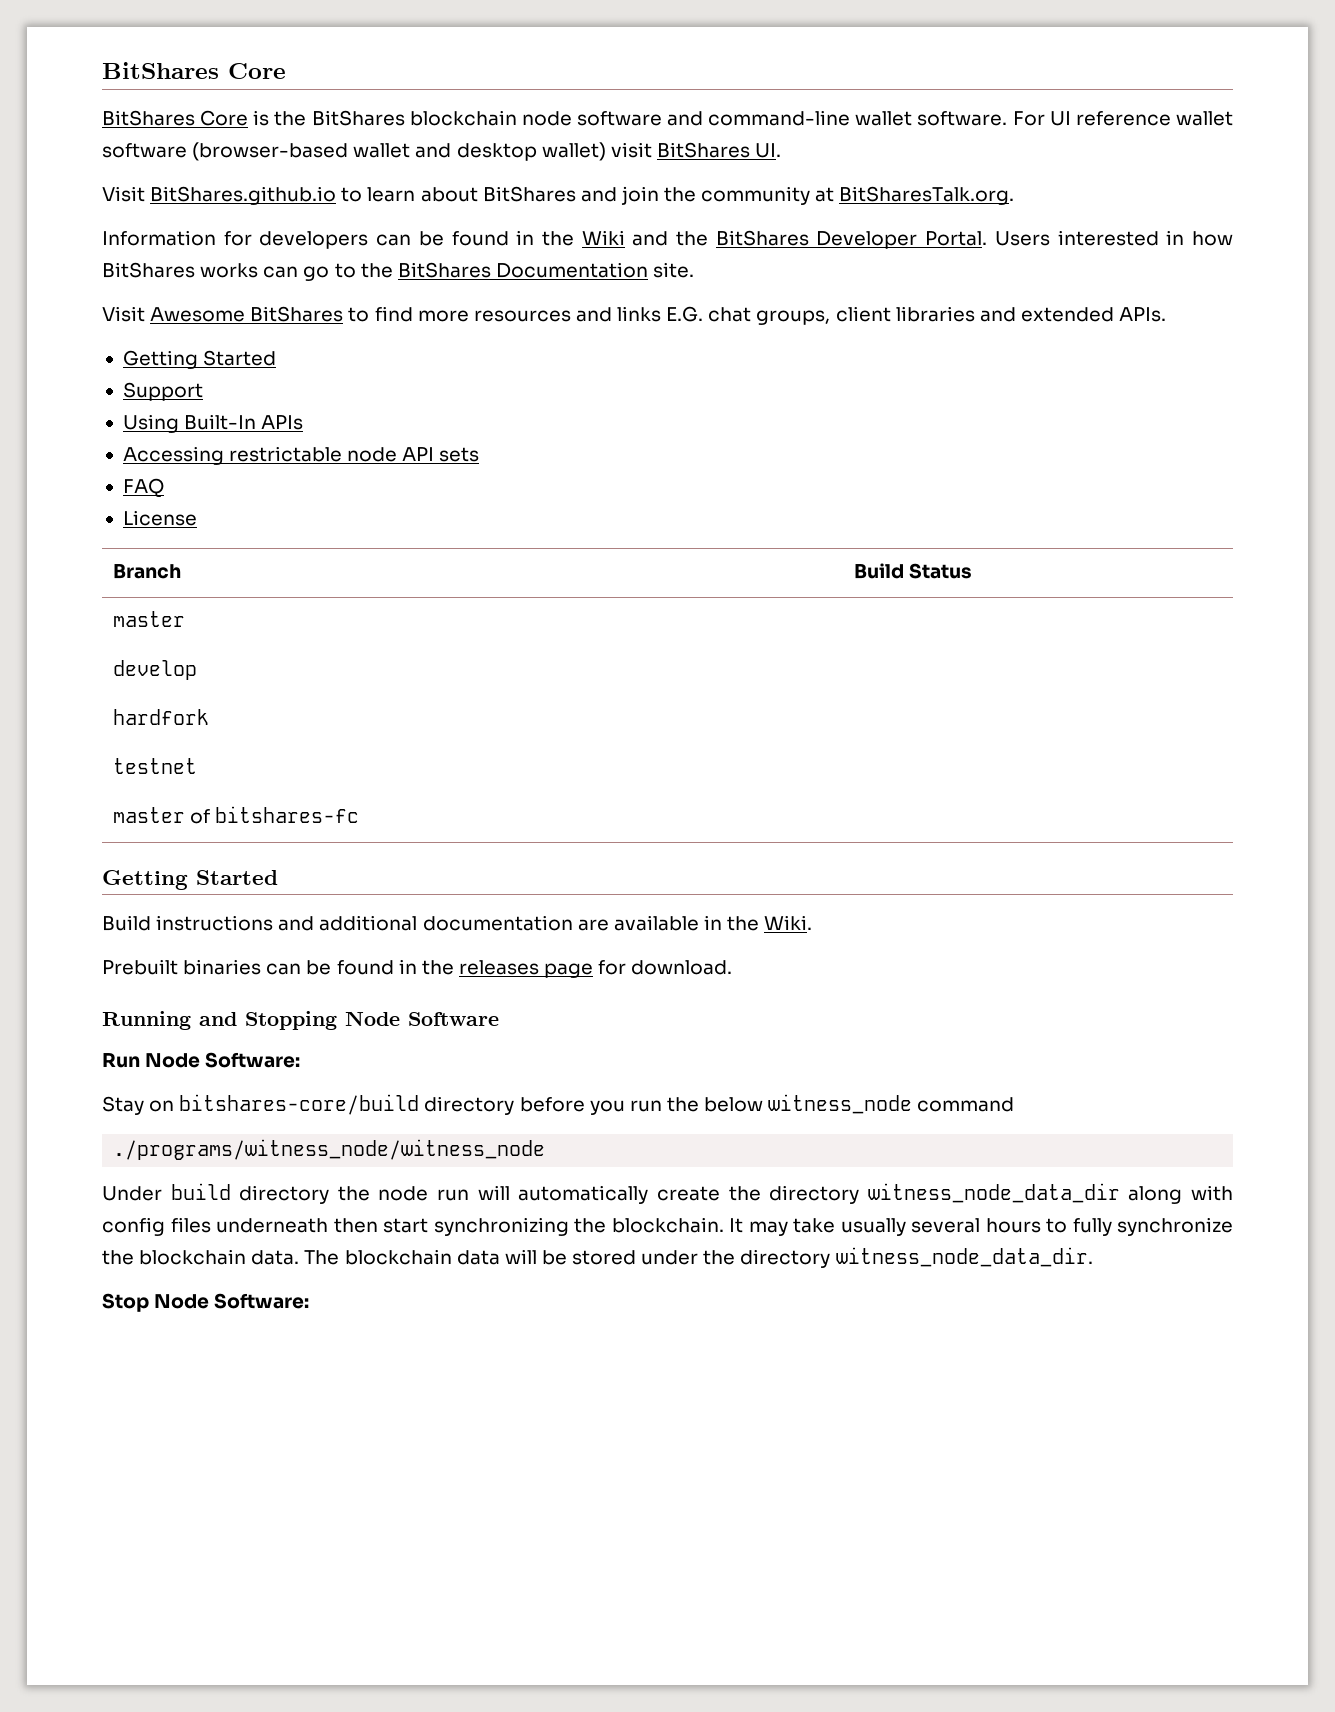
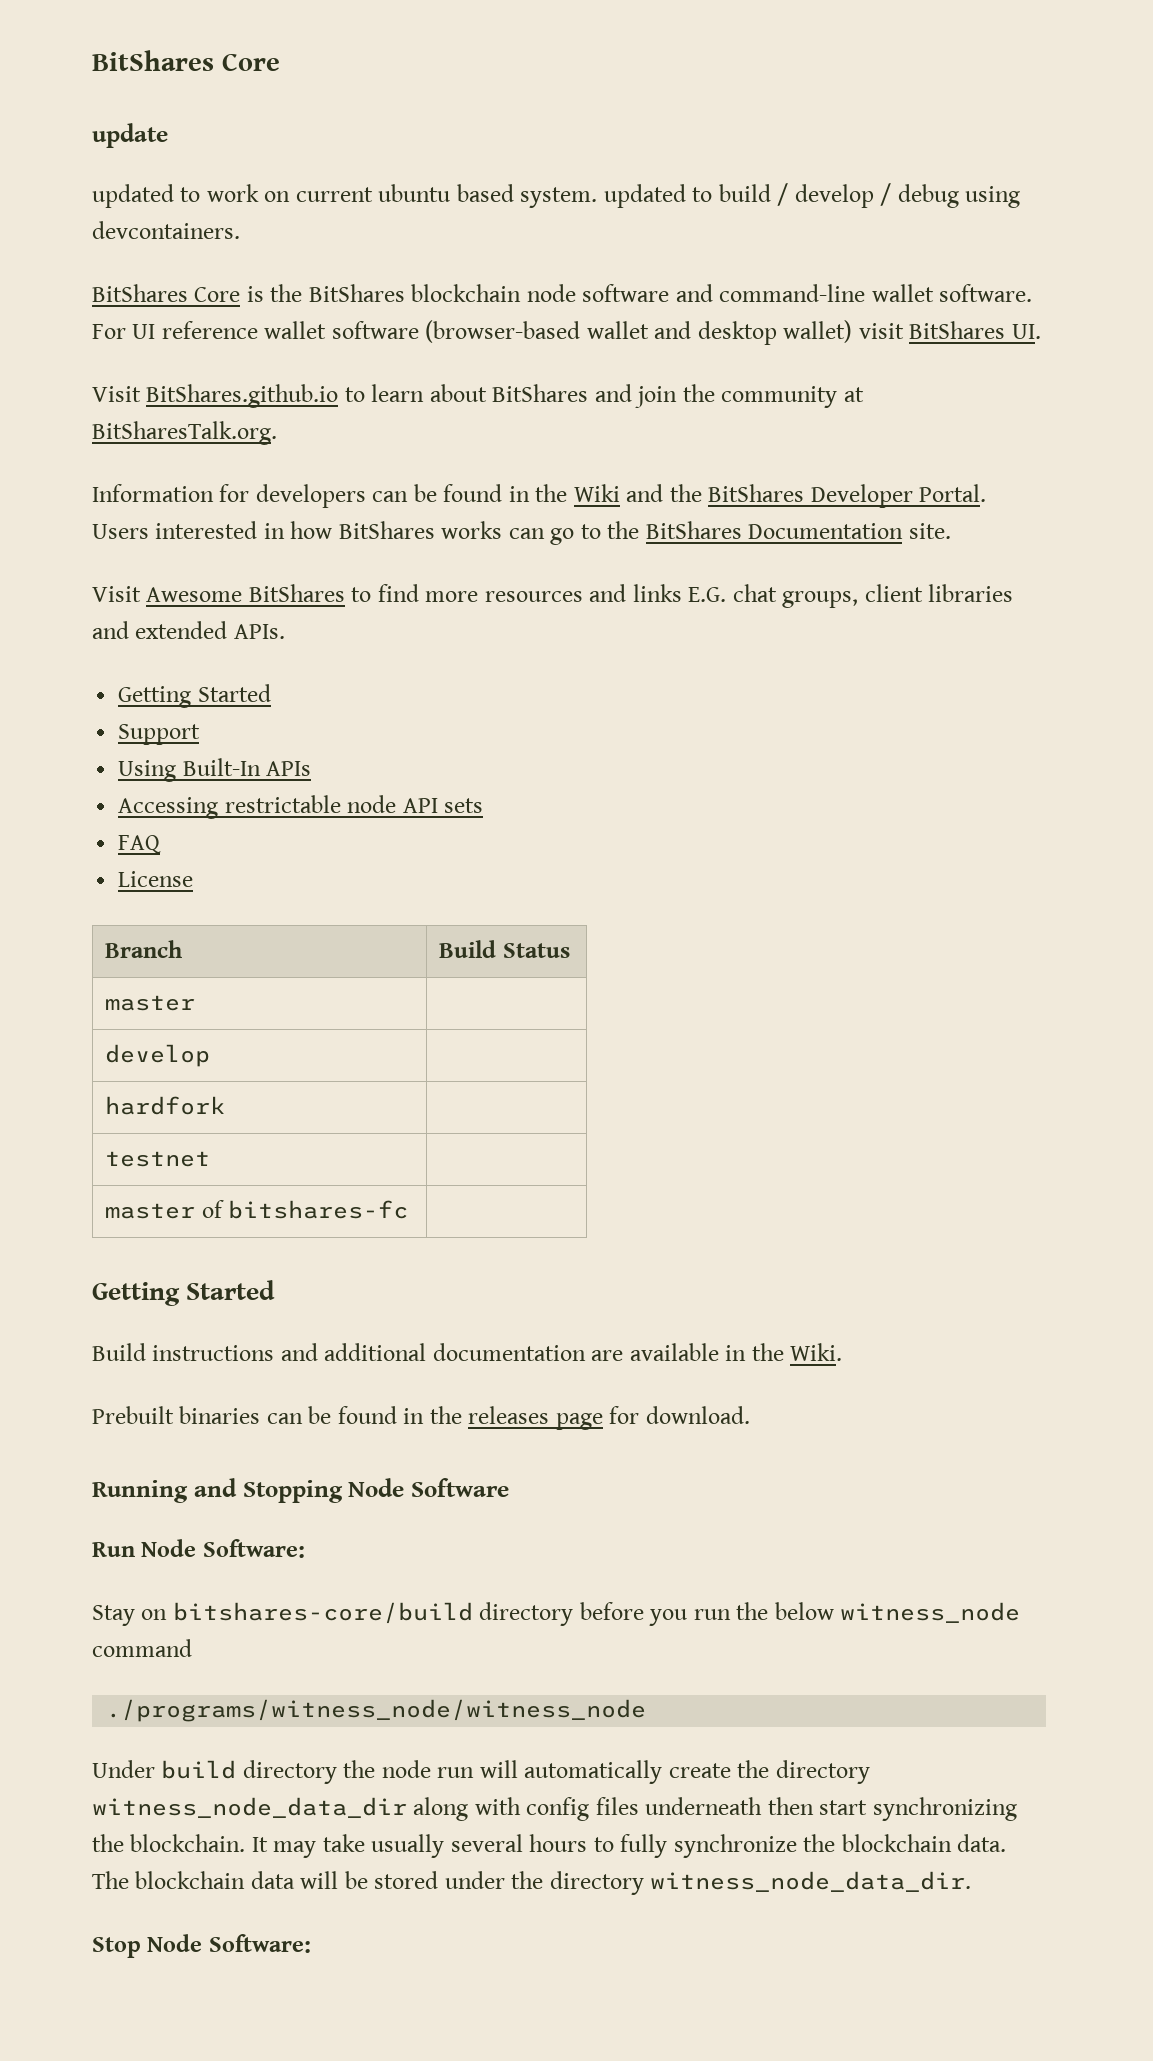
[102,62,286,79] BitShares Core -> [92,50,280,71] [92,123,168,148] [92,183,1021,208] [92,221,240,239] BitShares Core // update // updated to work on current ubuntu based system. updated to build / develop / debug using devcontainers.

